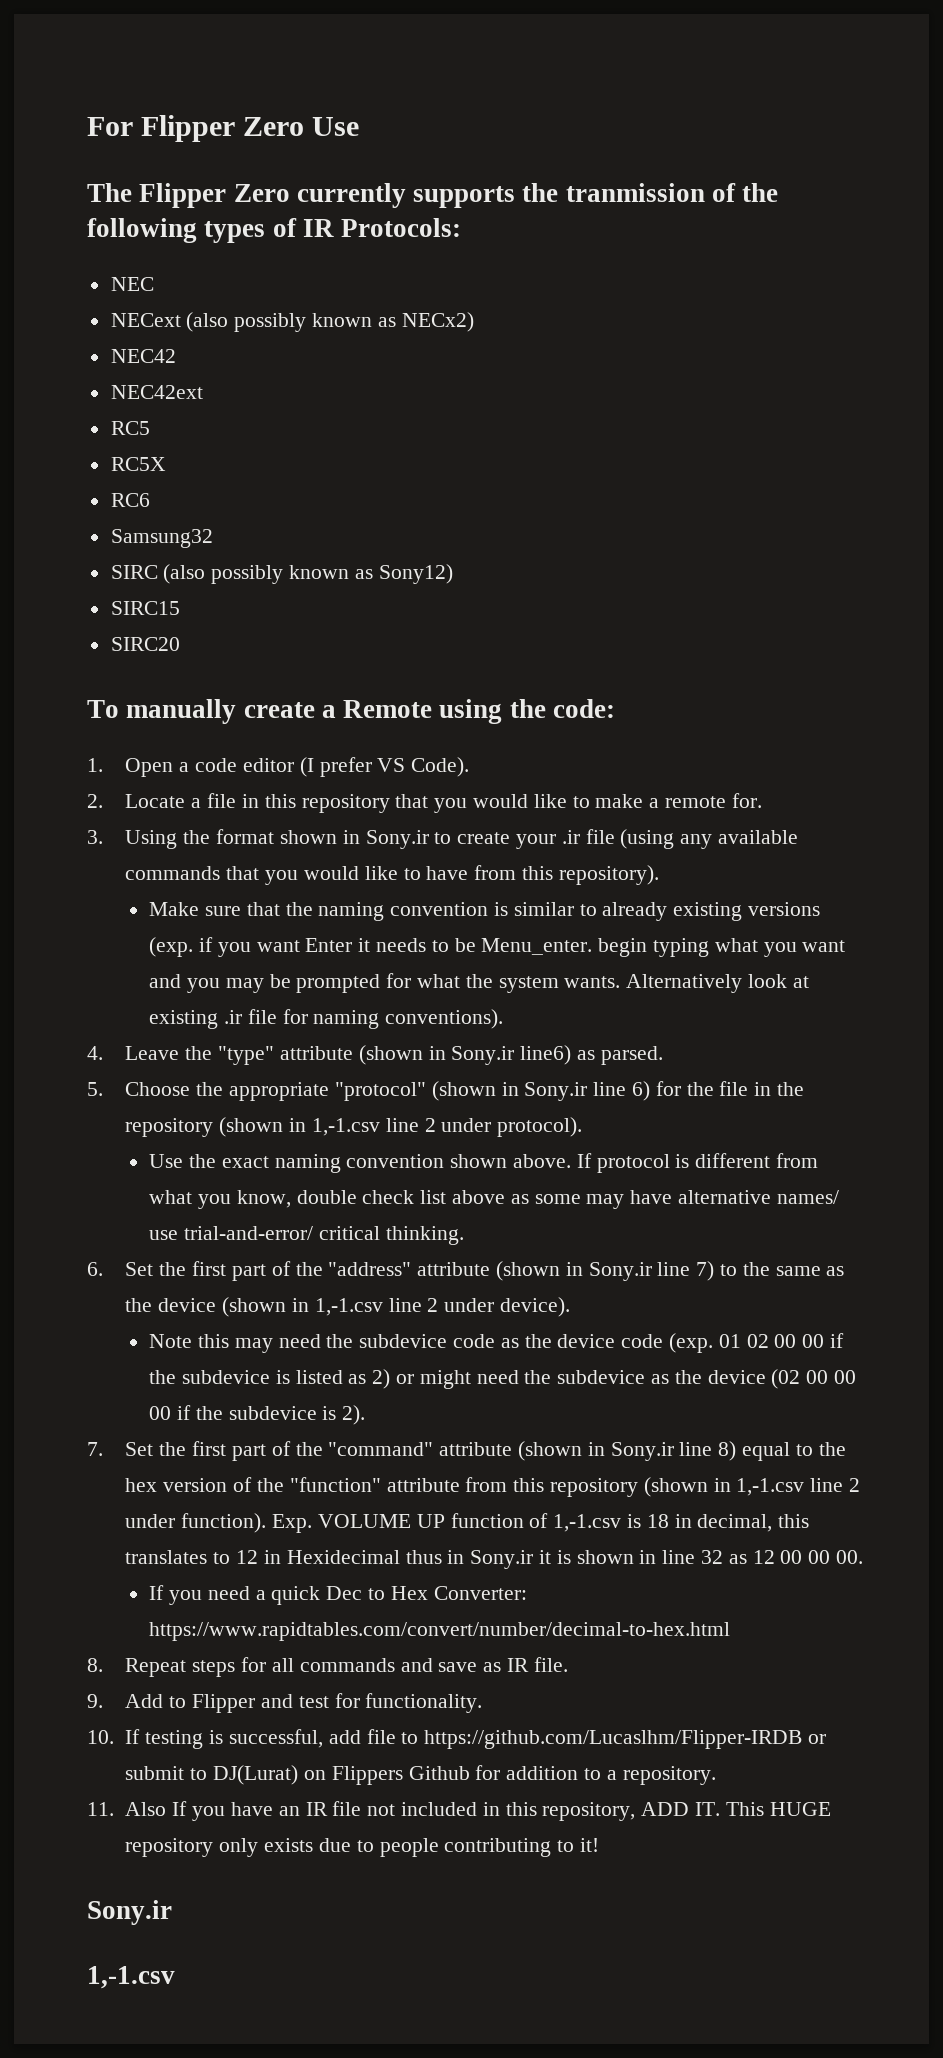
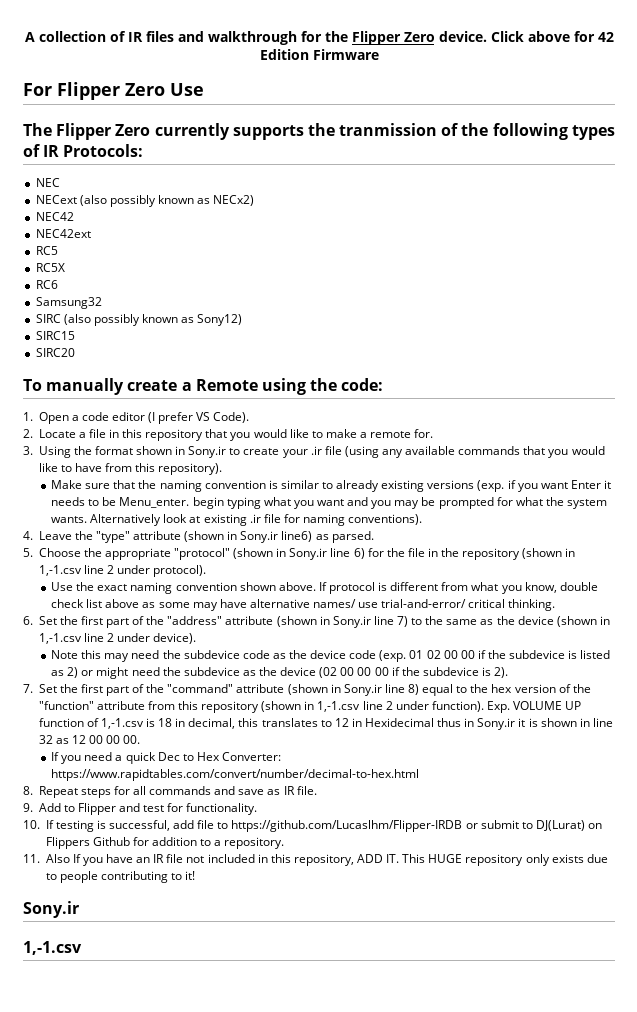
(87, 126) none -> [24,31,614,45] [259,49,379,60] A collection of IR files and walkthrough for the Flipper Zero device. Click above for 42 Edition Firmware //

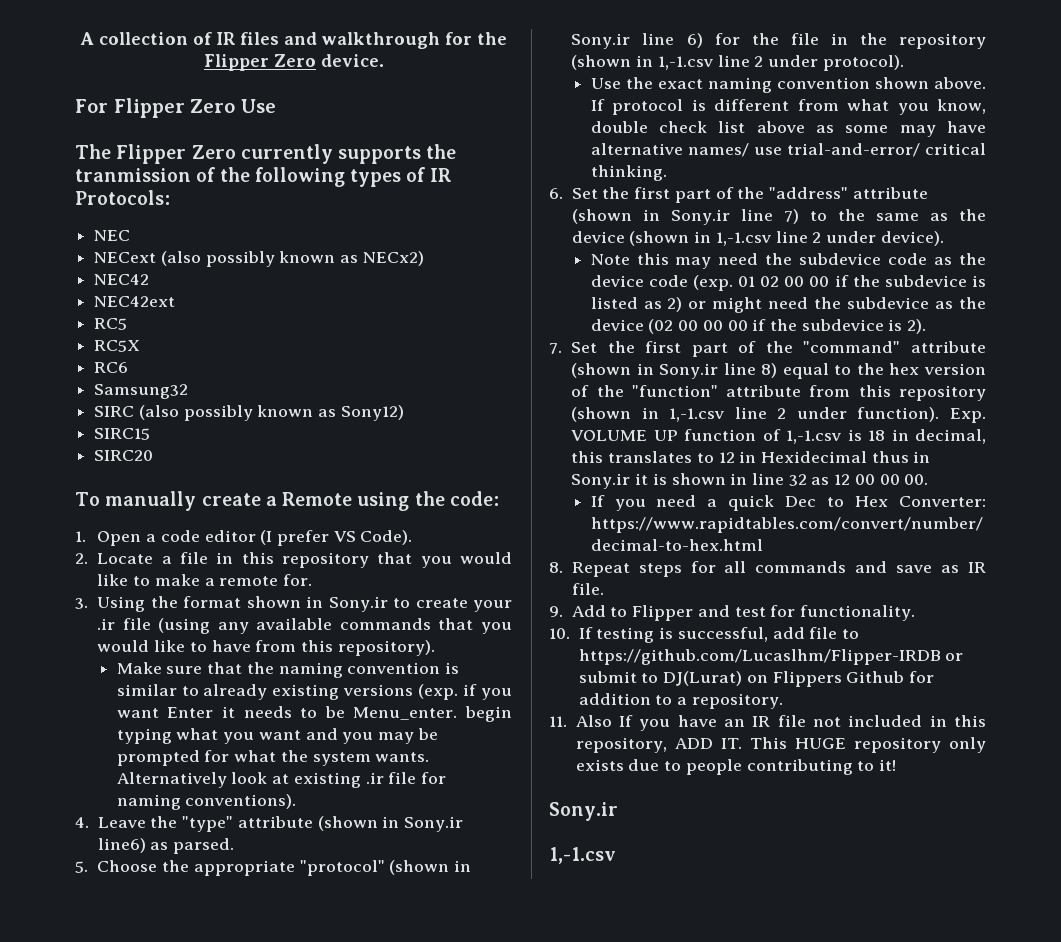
[490,31,614,42] [259,49,379,60] Click above for 42 Edition Firmware -> (384, 60) none

